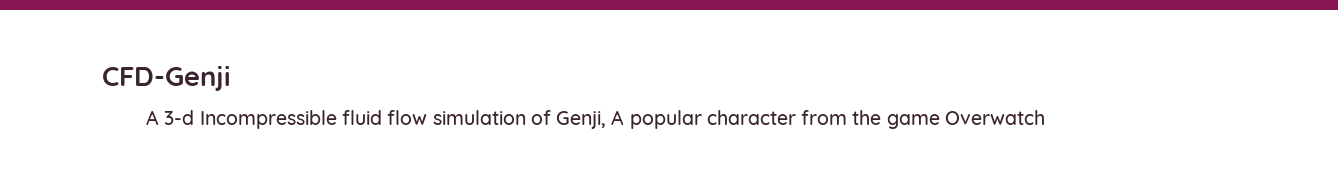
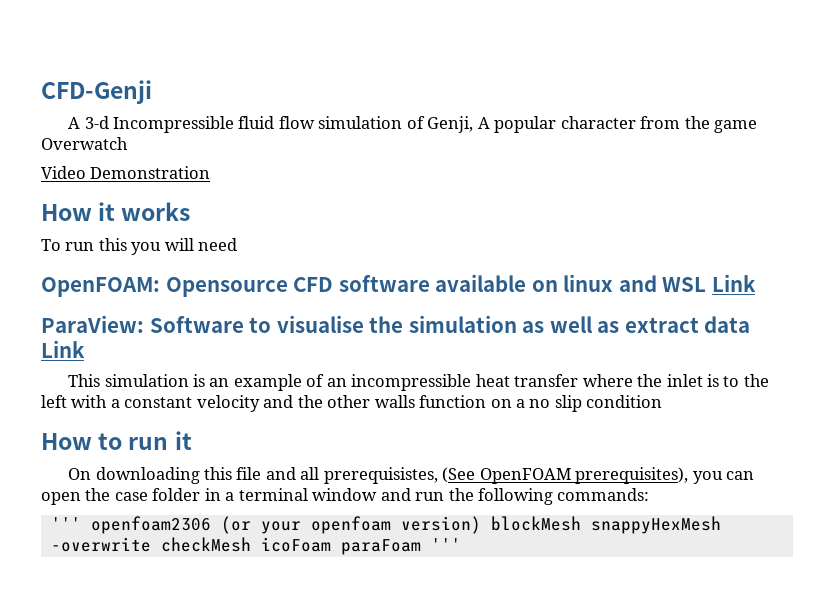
(1045, 117) none -> [41,166,211,179] [41,202,191,221] [41,238,238,255] [41,274,756,297] [41,315,751,333] [41,340,85,358] [68,374,769,391] [41,395,663,412] [41,431,192,450] [68,467,755,484] [41,488,650,505] [50,516,721,534] [50,537,461,555] // Video Demonstration // How it works // To run this you will need // OpenFOAM: Opensource CFD software available on linux and WSL Link // ParaView: Software to visualise the simulation as well as extract data Link // This simulation is an example of an incompressible heat transfer where the inlet is to the left with a constant velocity and the other walls function on a no slip condition // How to run it // On downloading this file and all prerequisistes, (See OpenFOAM prerequisites), you can open the case folder in a terminal window and run the following commands: // ''' openfoam2306 (or your openfoam version) blockMesh snappyHexMesh -overwrite checkMesh icoFoam paraFoam '''

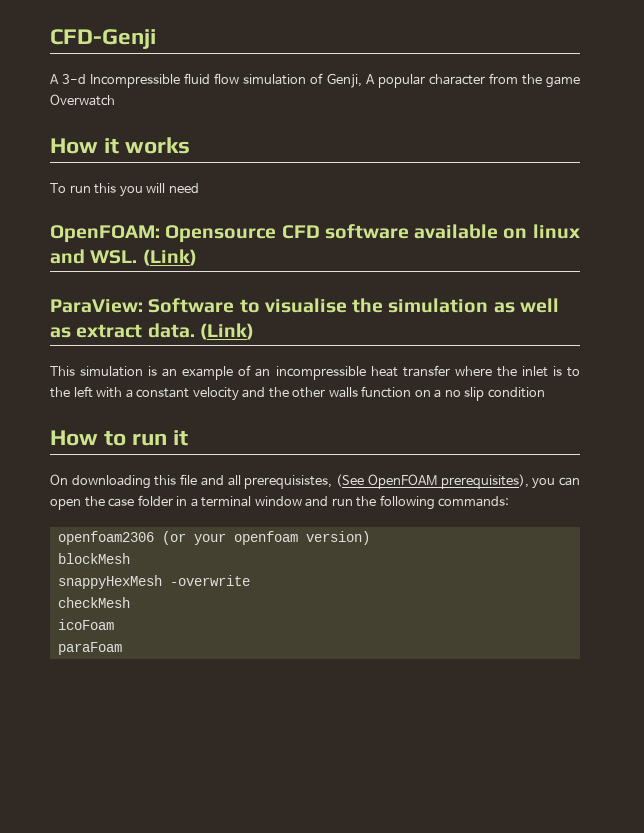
[41,166,211,179] // Video Demonstration -> (115, 100) none
[662,274,756,292] WSL Link -> [90,249,197,266] WSL. (Link)
[704,316,751,333] [41,340,85,358] data Link -> [147,323,254,340] data. (Link)
[50,517,81,530] ''' -> (510, 501) none
(481, 525) none -> (370, 538) //
(581, 523) none -> (130, 558) //
(151, 544) none -> (250, 580) //
(251, 544) none -> (130, 602) //
[340,538,461,555] paraFoam ''' -> [57,642,122,655] // paraFoam

